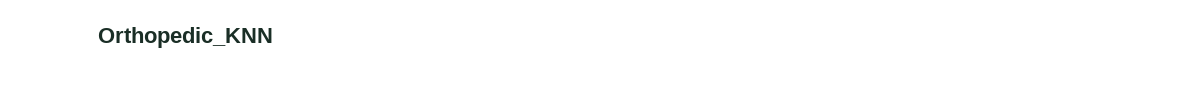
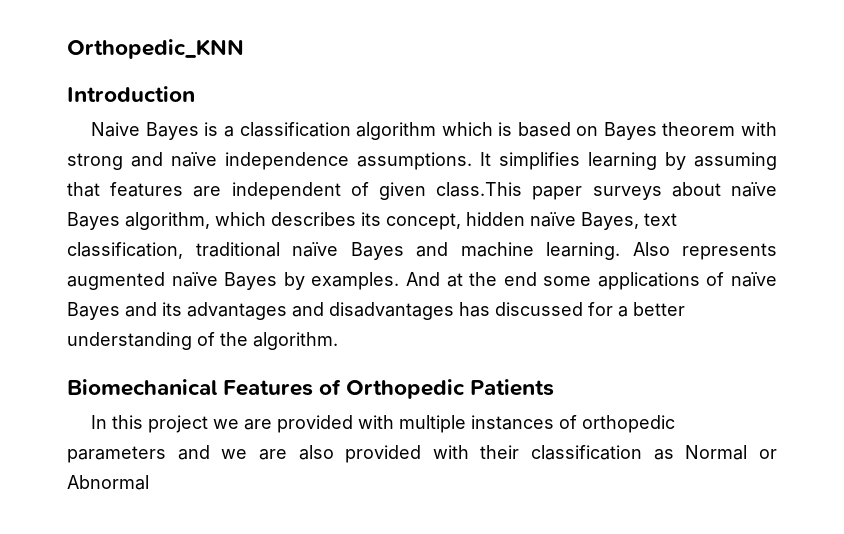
(273, 37) none -> [67,86,195,102] [91,122,778,140] [67,152,777,170] [67,182,778,200] [67,212,677,230] [67,242,777,260] [67,272,778,290] [67,302,685,320] [67,332,338,350] [67,379,555,399] [91,415,676,433] [67,445,777,463] [67,475,149,490] // Introduction // Naive Bayes is a classification algorithm which is based on Bayes theorem with strong and naïve independence assumptions. It simplifies learning by assuming that features are independent of given class.This paper surveys about naïve Bayes algorithm, which describes its concept, hidden naïve Bayes, text classification, traditional naïve Bayes and machine learning. Also represents augmented naïve Bayes by examples. And at the end some applications of naïve Bayes and its advantages and disadvantages has discussed for a better understanding of the algorithm. // Biomechanical Features of Orthopedic Patients // In this project we are provided with multiple instances of orthopedic parameters and we are also provided with their classification as Normal or Abnormal

